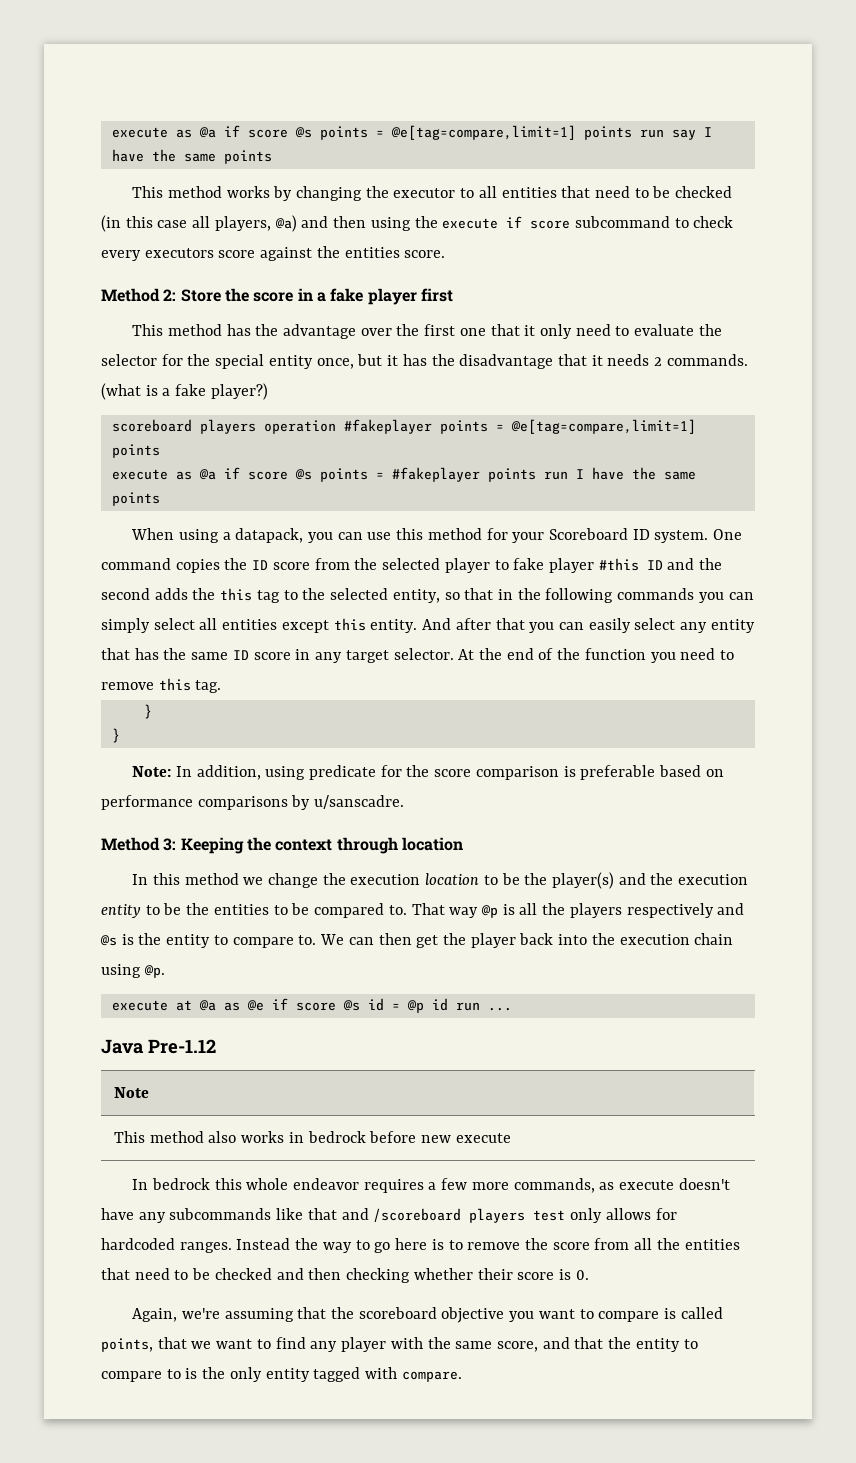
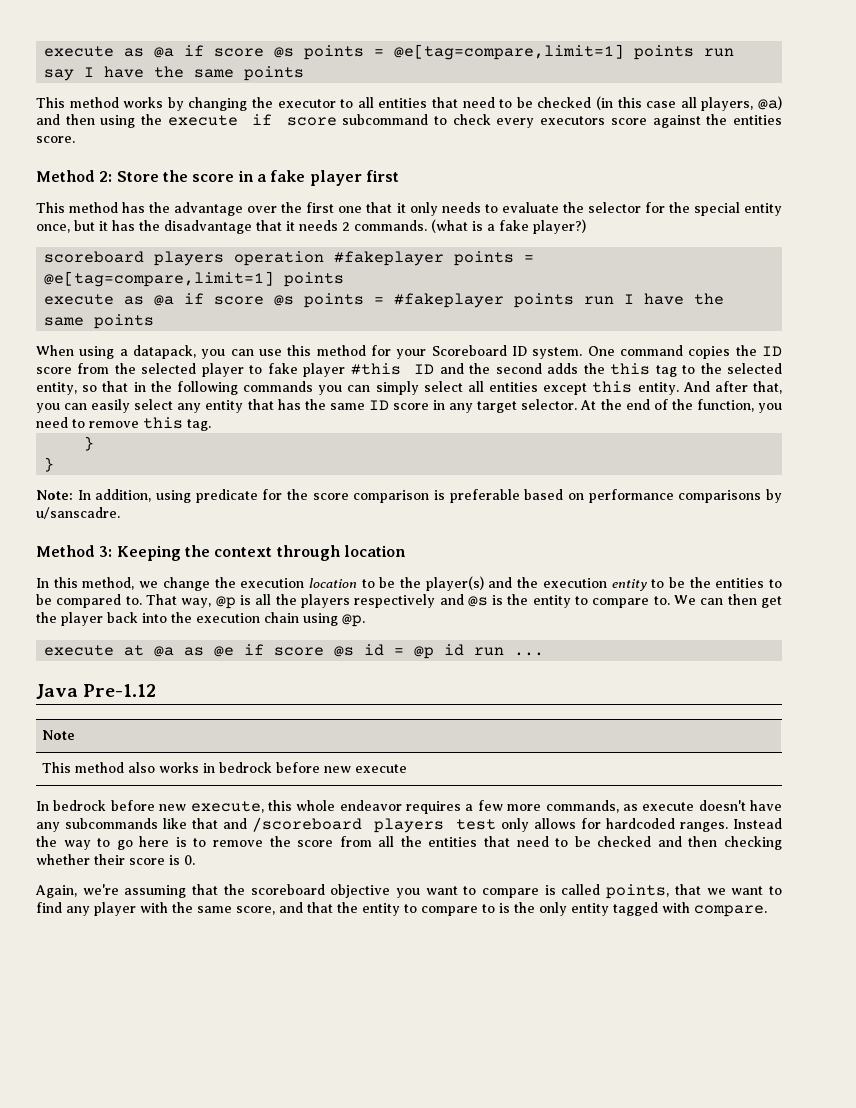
[575,324,611,336] need -> [441,202,481,213] needs
[495,618,525,630] that -> [752,381,782,394] that,
[584,648,646,660] function -> [696,399,754,412] function,
[184,873,239,885] method -> [82,577,135,590] method,
[449,907,479,918] way -> [181,598,212,608] way,
(210, 1184) none -> [110,800,264,813] before new execute,

